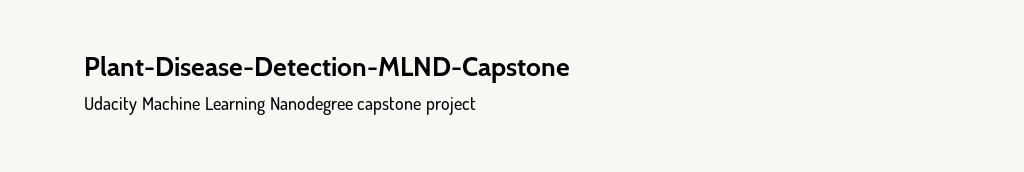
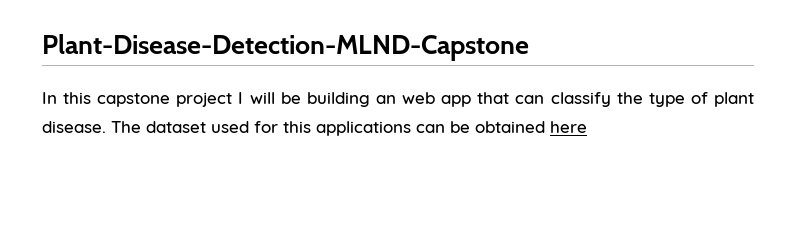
[84,96,477,115] Udacity Machine Learning Nanodegree capstone project -> [42,92,755,107] [42,121,587,136] In this capstone project I will be building an web app that can classify the type of plant disease. The dataset used for this applications can be obtained here

